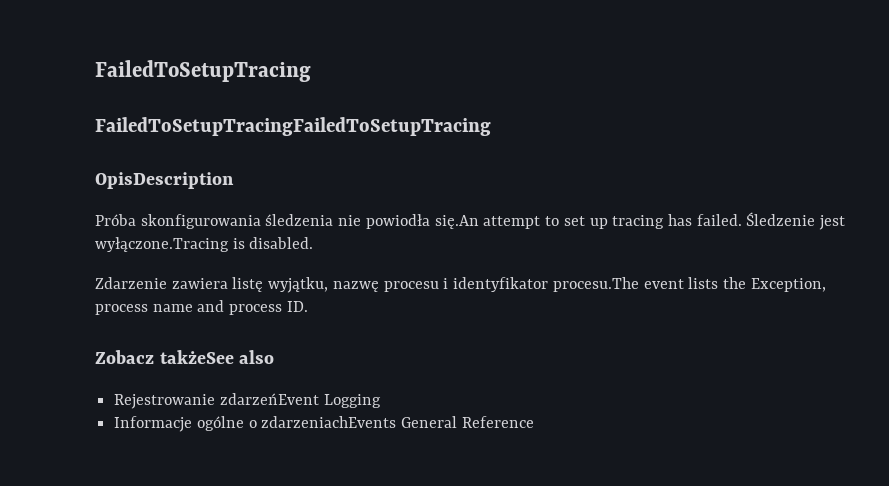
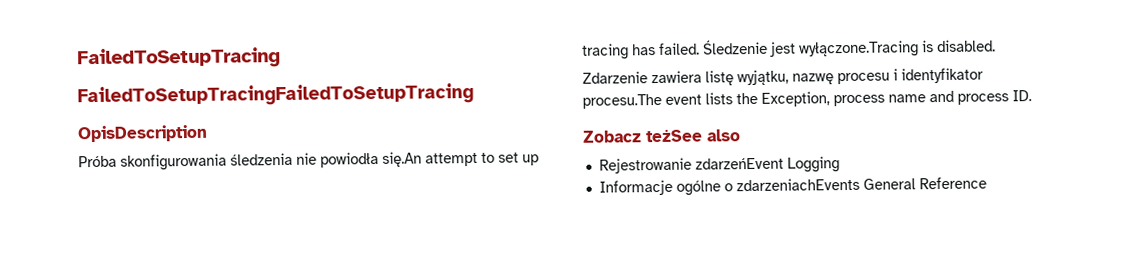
[159,350,234,364] takżeSee -> [646,128,703,143] teżSee

